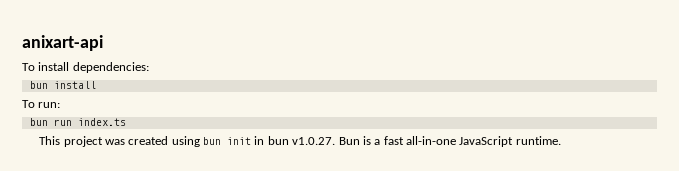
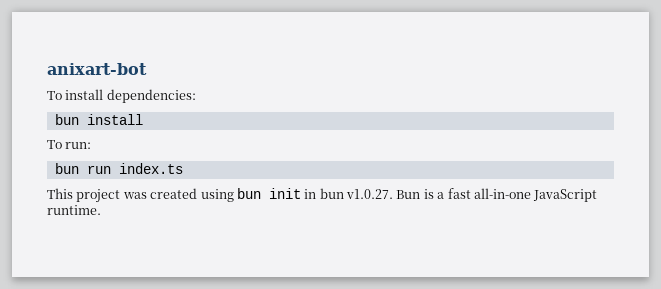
[22,35,103,51] anixart-api -> [47,63,147,75] anixart-bot

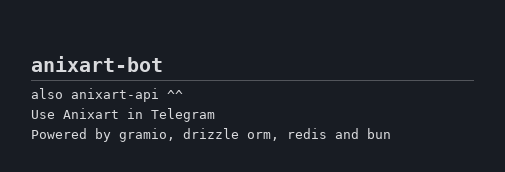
[47,89,196,103] [54,114,143,125] [47,140,92,149] [54,163,183,174] [47,188,598,203] [47,205,101,215] To install dependencies: // bun install // To run: // bun run index.ts // This project was created using bun init in bun v1.0.27. Bun is a fast all-in-one JavaScript runtime. -> [31,88,183,102] [31,108,215,122] [31,128,391,142] also anixart-api ^^ // Use Anixart in Telegram // Powered by gramio, drizzle orm, redis and bun

